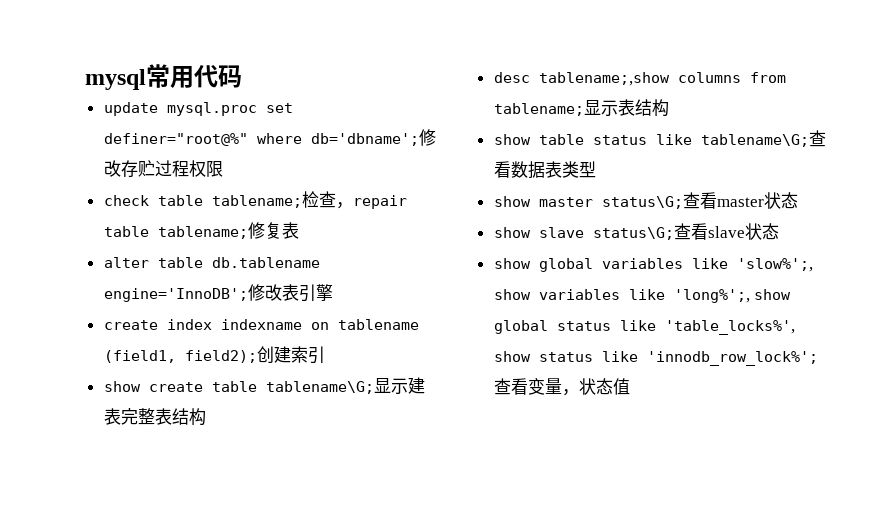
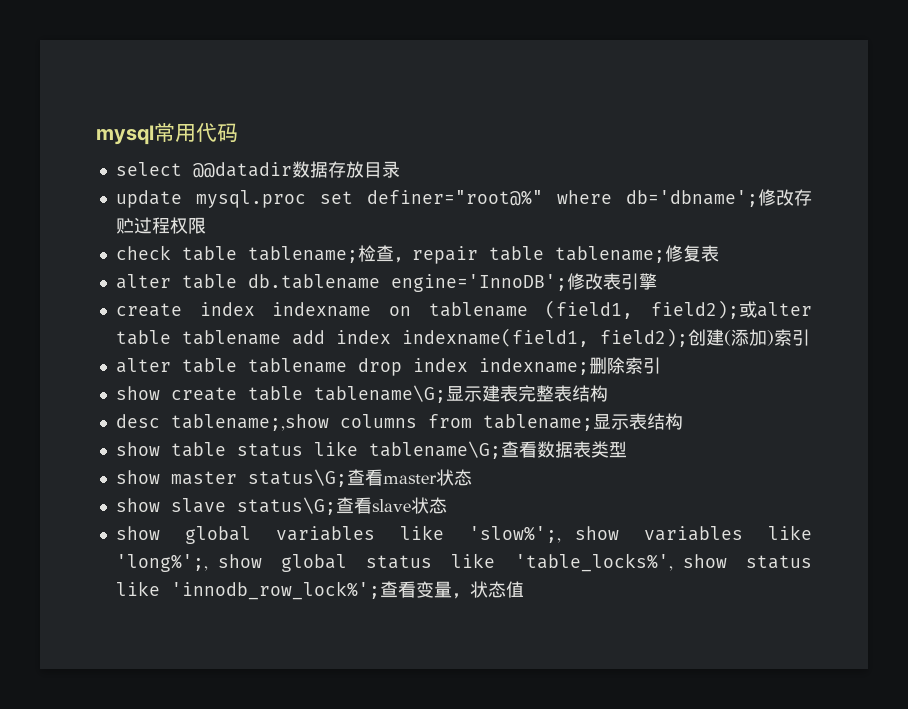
(242, 76) none -> [115,161,400,178] // select @@datadir数据存放目录
[256,346,291,364] 创建 -> [739,301,812,318] [115,328,810,347] [115,357,625,376] 或alter table tablename add index indexname(field1, field2);创建(添加)索引 // alter table tablename drop index indexname;删除

